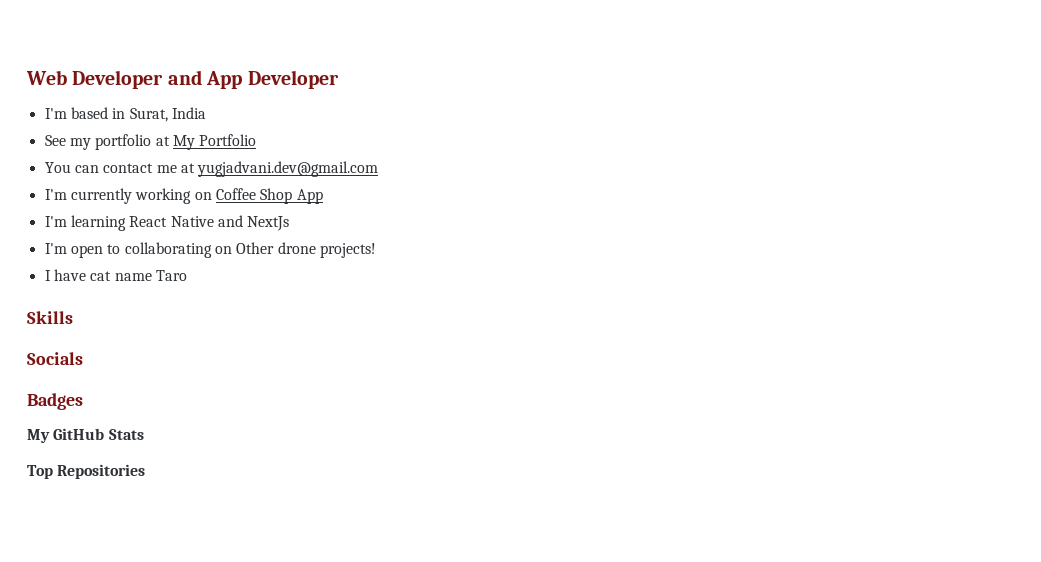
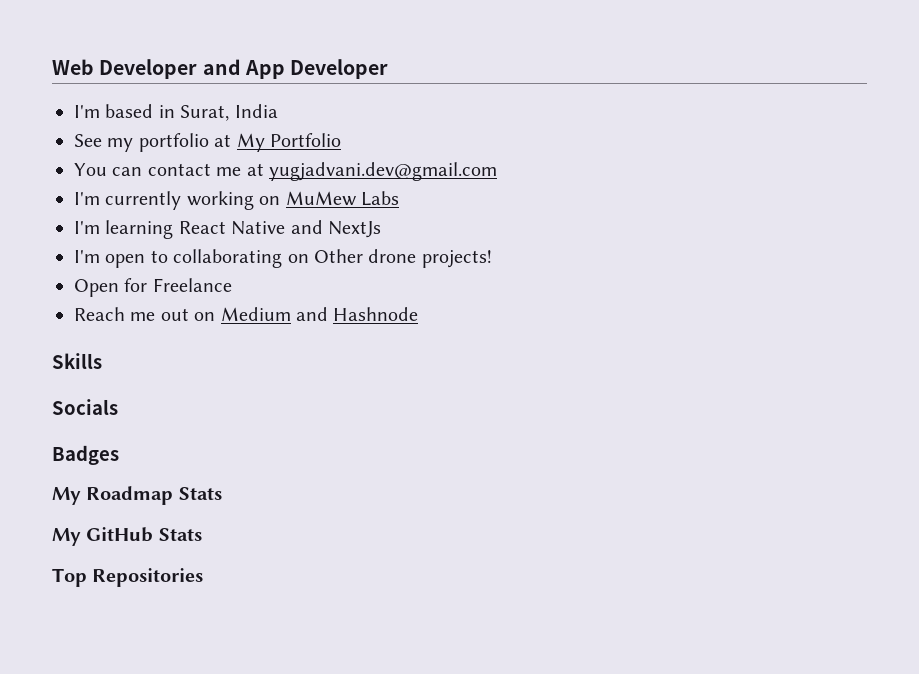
[215,188,323,204] Coffee Shop App -> [285,191,399,206] MuMew Labs
[44,269,187,281] I have cat name Taro -> [74,278,232,297] [74,307,419,321] Open for Freelance // Reach me out on Medium and Hashnode
(83, 401) none -> [52,486,222,505] // My Roadmap Stats

